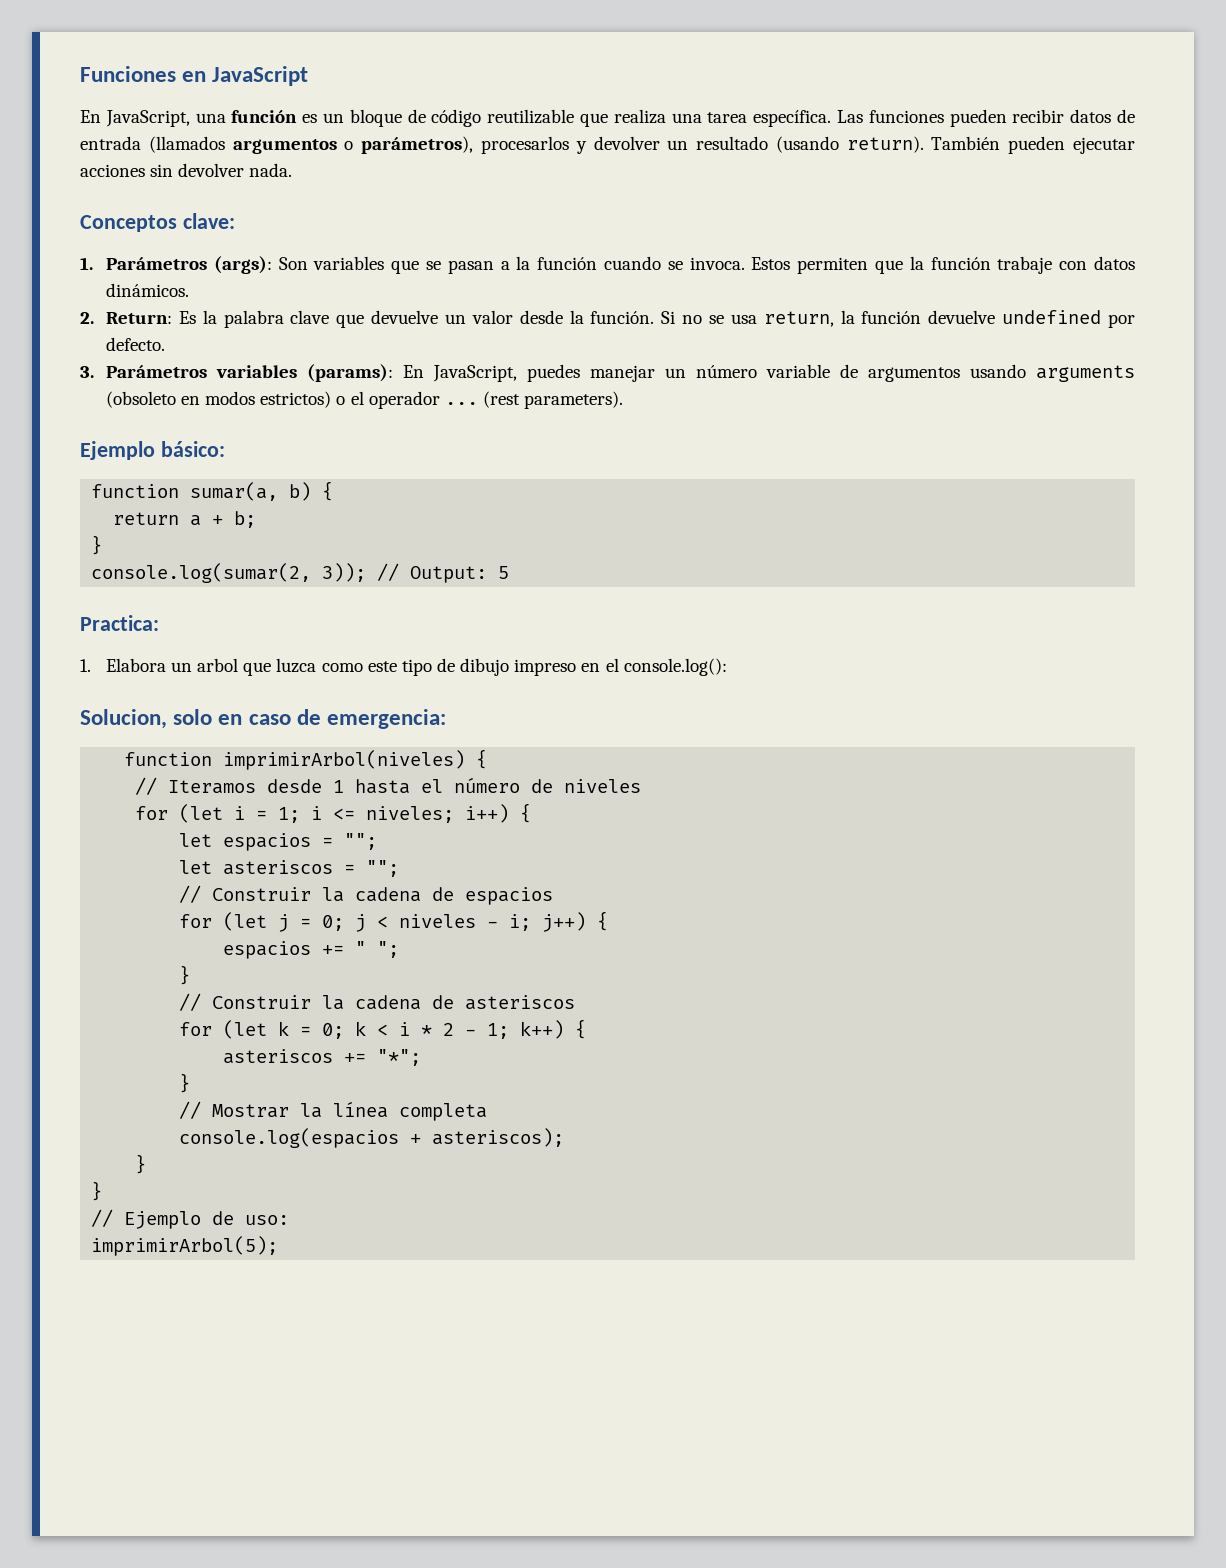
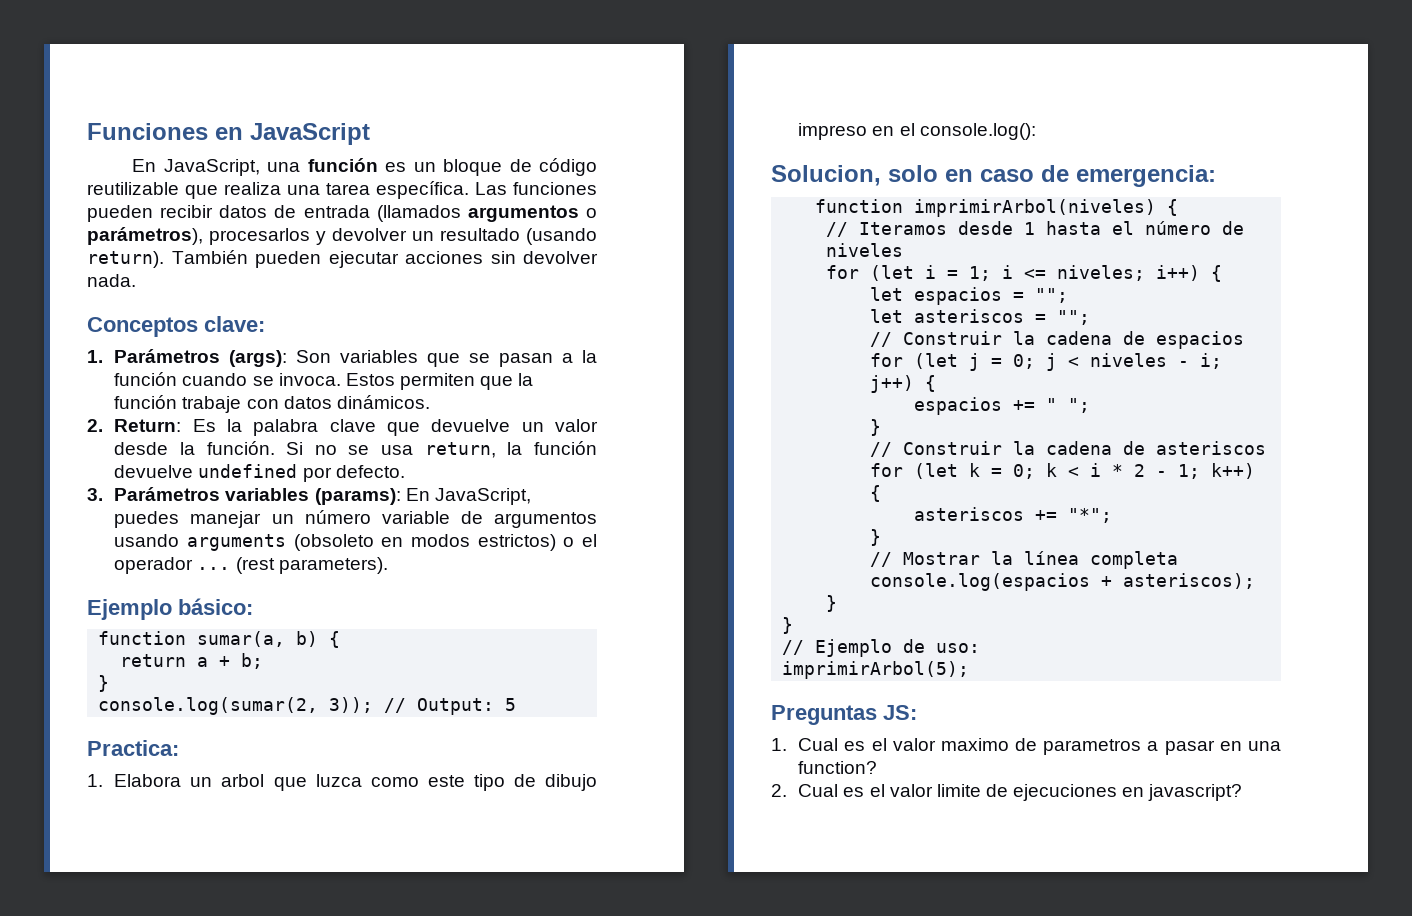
(279, 1246) none -> [771,705,917,725] [771,738,1281,755] [798,761,878,774] [771,784,1243,801] // Preguntas JS: // 1. Cual es el valor maximo de parametros a pasar en una function? // 2. Cual es el valor limite de ejecuciones en javascript?

